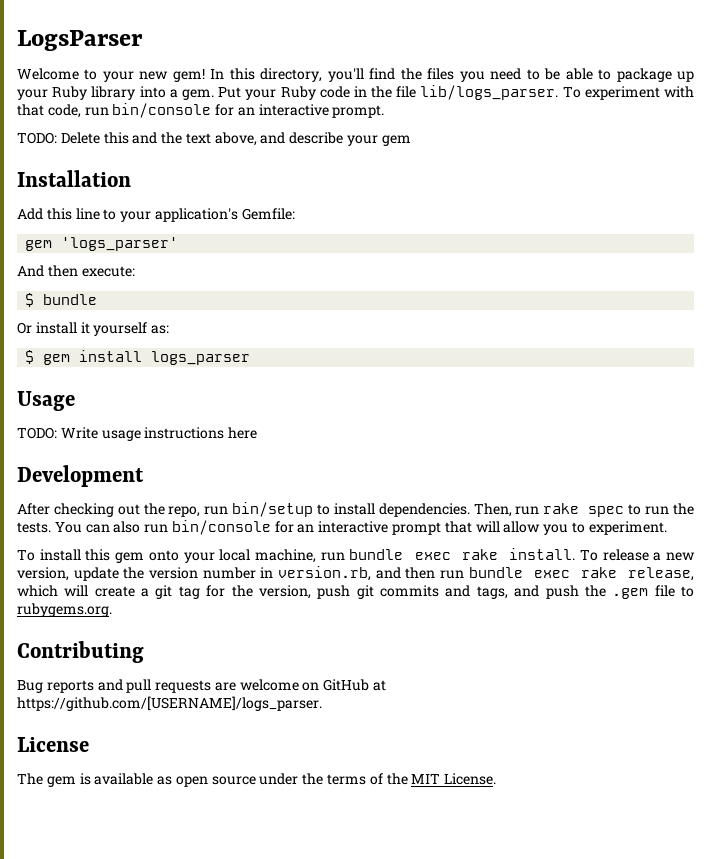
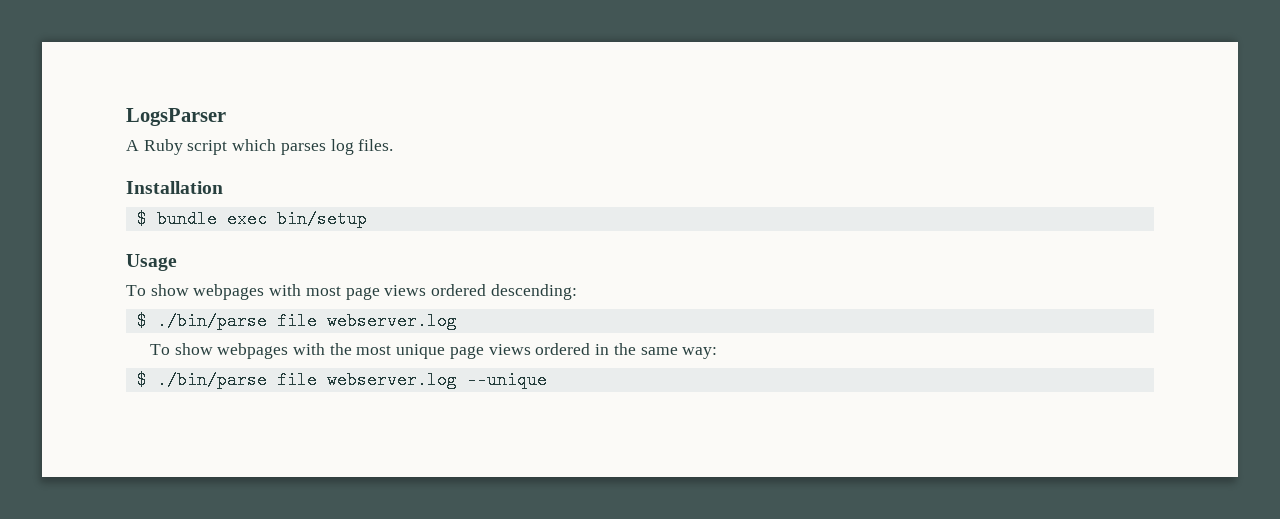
[17,68,695,82] [17,85,694,100] [17,103,385,118] [17,132,411,146] [17,170,131,187] [17,208,295,222] [25,237,179,251] [17,265,135,277] [25,293,98,307] [17,322,170,336] [25,350,251,365] [17,391,75,411] [17,427,258,441] [17,465,144,487] [17,502,694,517] [17,520,667,535] [17,548,696,563] [17,566,694,581] [17,585,694,599] [17,603,112,617] [17,641,144,663] [17,679,387,693] [17,696,322,711] [17,737,89,752] [17,773,497,787] Welcome to your new gem! In this directory, you'll find the files you need to be able to package up your Ruby library into a gem. Put your Ruby code in the file lib/logs_parser. To experiment with that code, run bin/console for an interactive prompt. // TODO: Delete this and the text above, and describe your gem // Installation // Add this line to your application's Gemfile: // gem 'logs_parser' // And then execute: // $ bundle // Or install it yourself as: // $ gem install logs_parser // Usage // TODO: Write usage instructions here // Development // After checking out the repo, run bin/setup to install dependencies. Then, run rake spec to run the tests. You can also run bin/console for an interactive prompt that will allow you to experiment. // To install this gem onto your local machine, run bundle exec rake install. To release a new version, update the version number in version.rb, and then run bundle exec rake release, which will create a git tag for the version, push git commits and tags, and push the .gem file to rubygems.org. // Contributing // Bug reports and pull requests are welcome on GitHub at https://github.com/[USERNAME]/logs_parser. // License // The gem is available as open source under the terms of the MIT License. -> [126,139,394,155] [126,181,223,194] [136,210,367,228] [126,254,177,271] [126,284,577,300] [136,312,457,330] [149,343,718,359] [136,371,547,389] A Ruby script which parses log files. // Installation // $ bundle exec bin/setup // Usage // To show webpages with most page views ordered descending: // $ ./bin/parse file webserver.log // To show webpages with the most unique page views ordered in the same way: // $ ./bin/parse file webserver.log --unique

